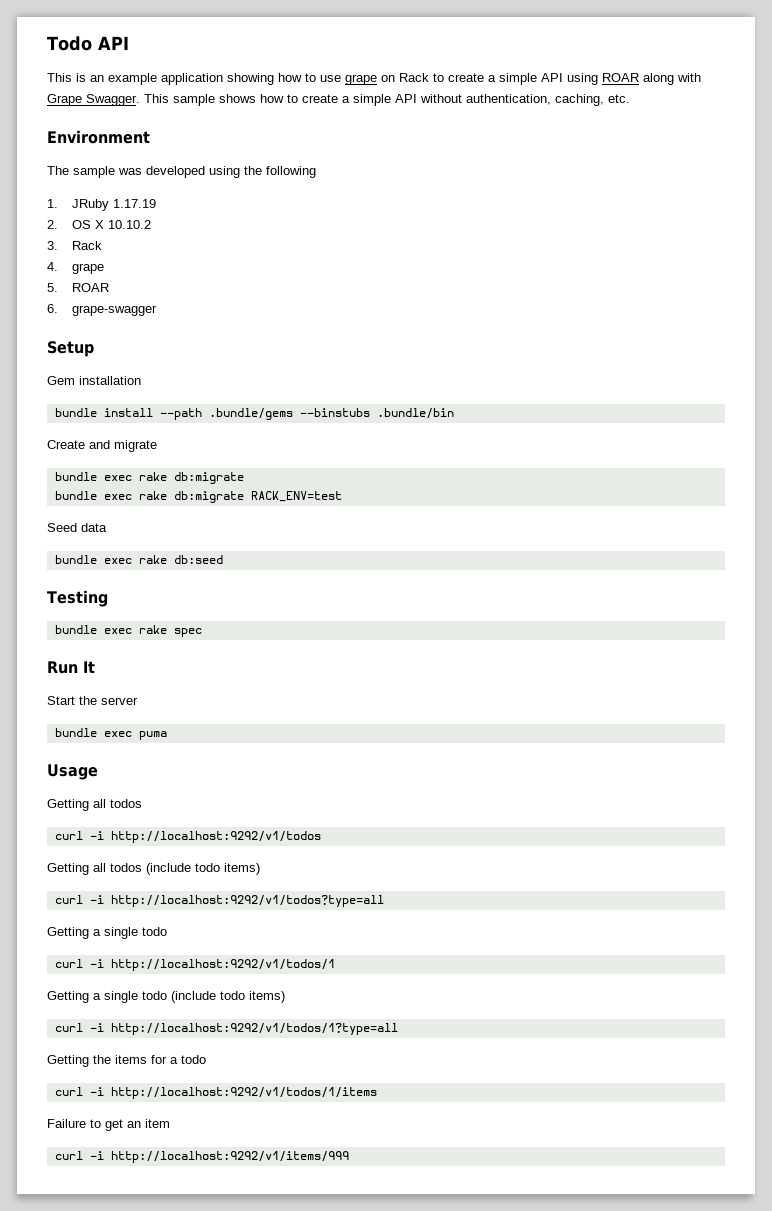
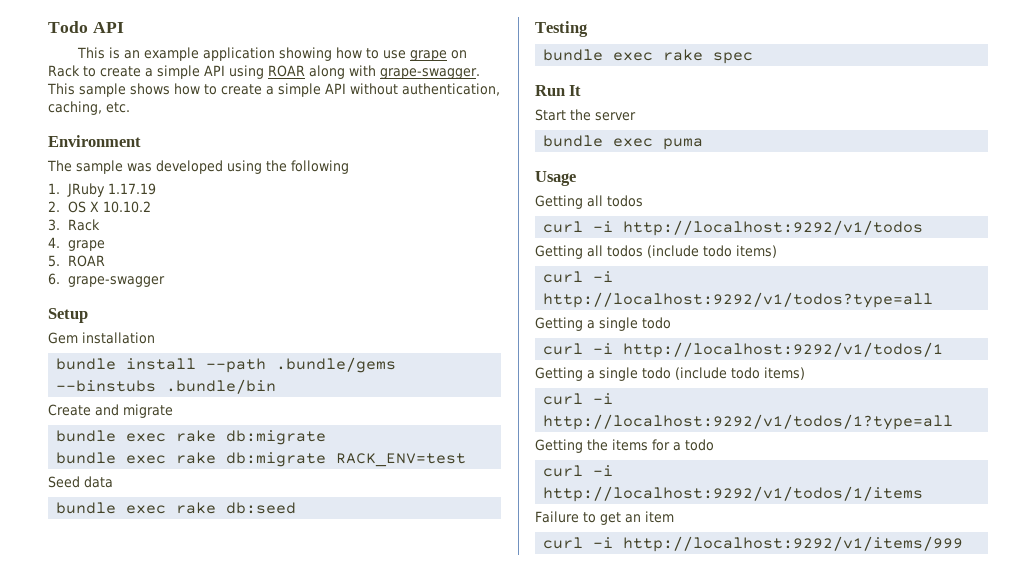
[47,94,140,106] Grape Swagger. -> [380,68,480,79] grape-swagger.

